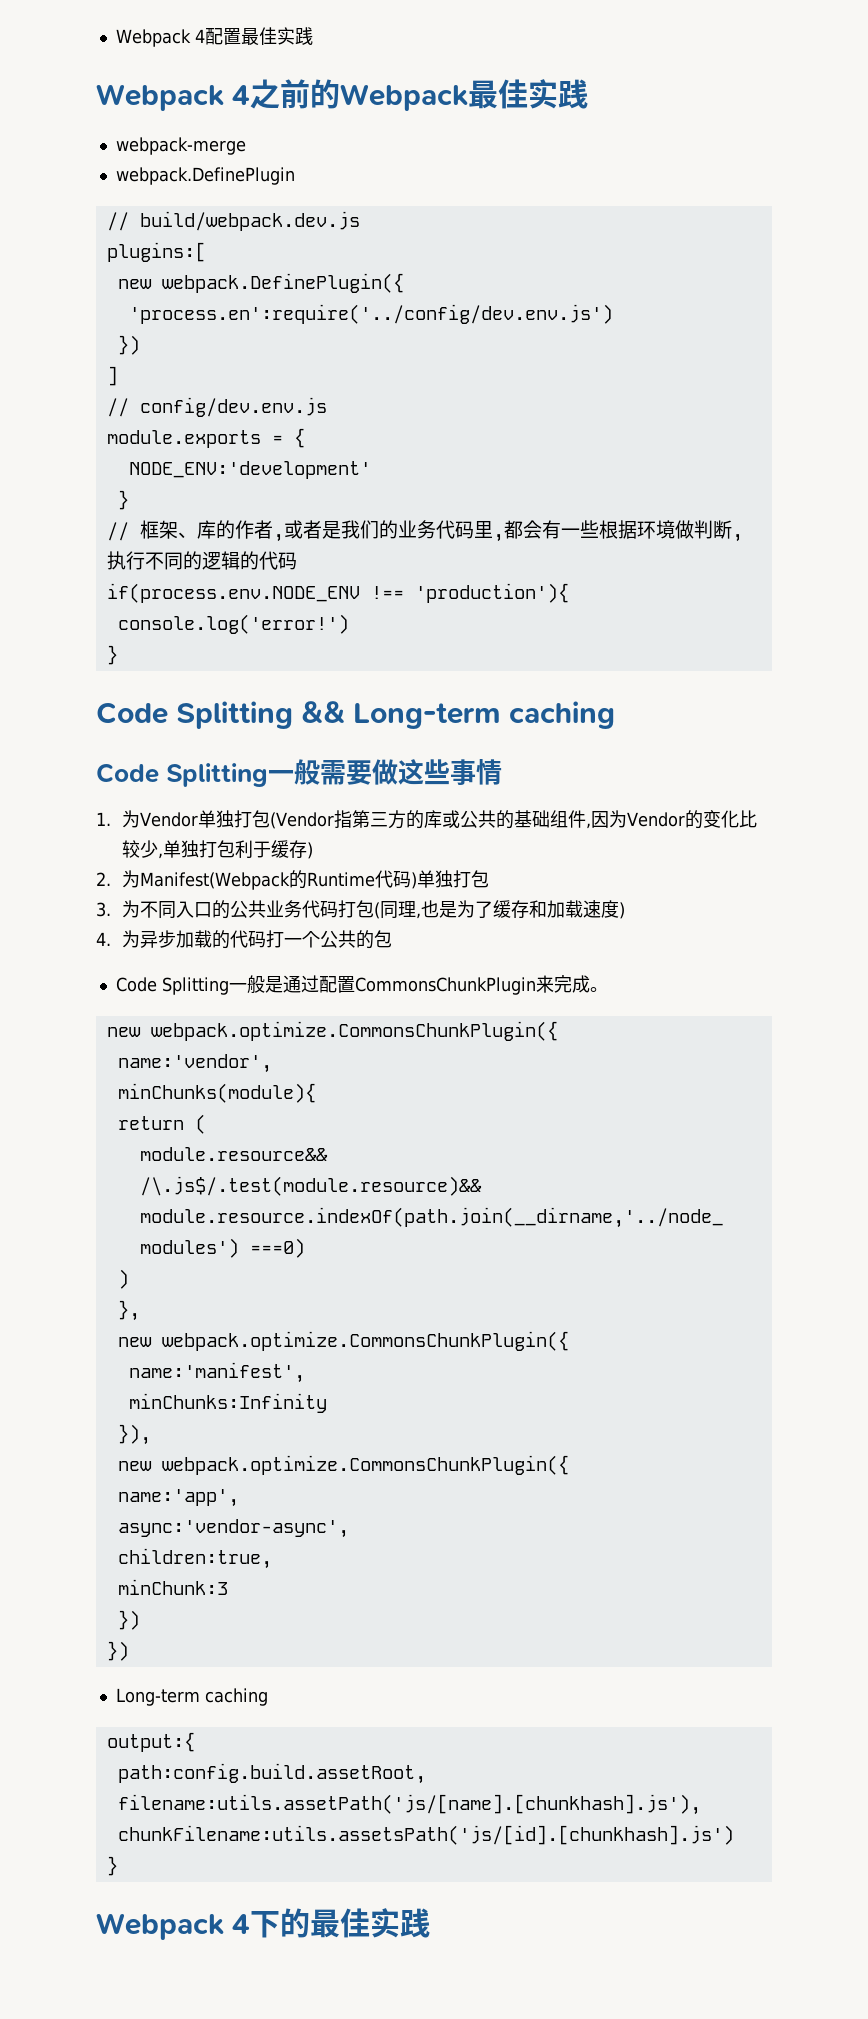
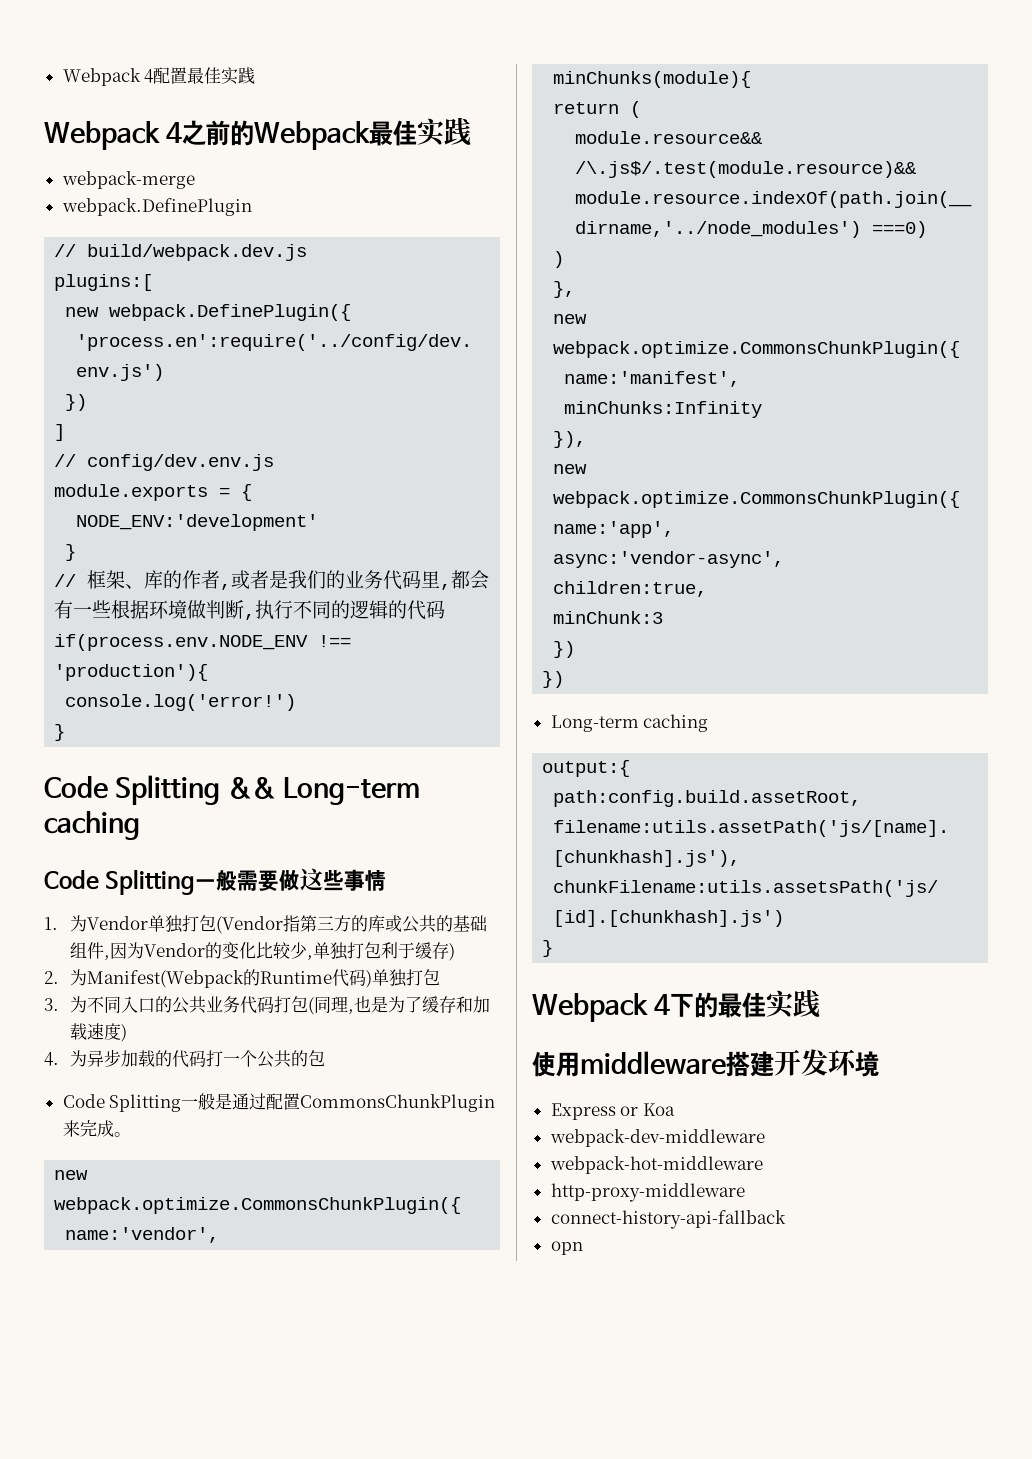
(431, 1923) none -> [532,1049,879,1077] [550,1103,675,1120] [549,1129,765,1147] [549,1156,763,1174] [550,1183,745,1202] [550,1210,786,1229] [550,1241,583,1255] // 使用middleware搭建开发环境 // Express or Koa // webpack-dev-middleware // webpack-hot-middleware // http-proxy-middleware // connect-history-api-fallback // opn

